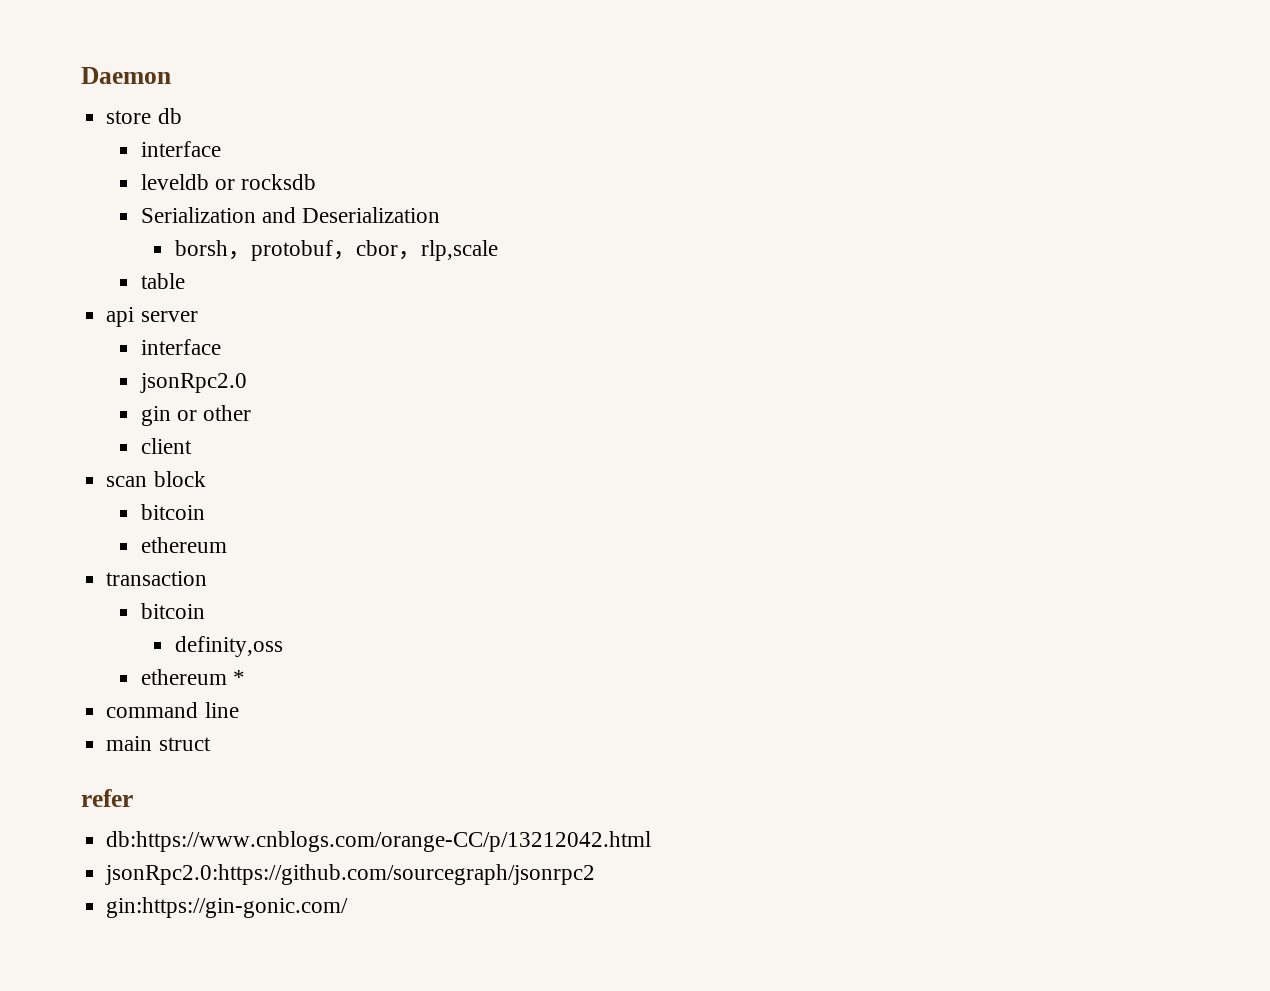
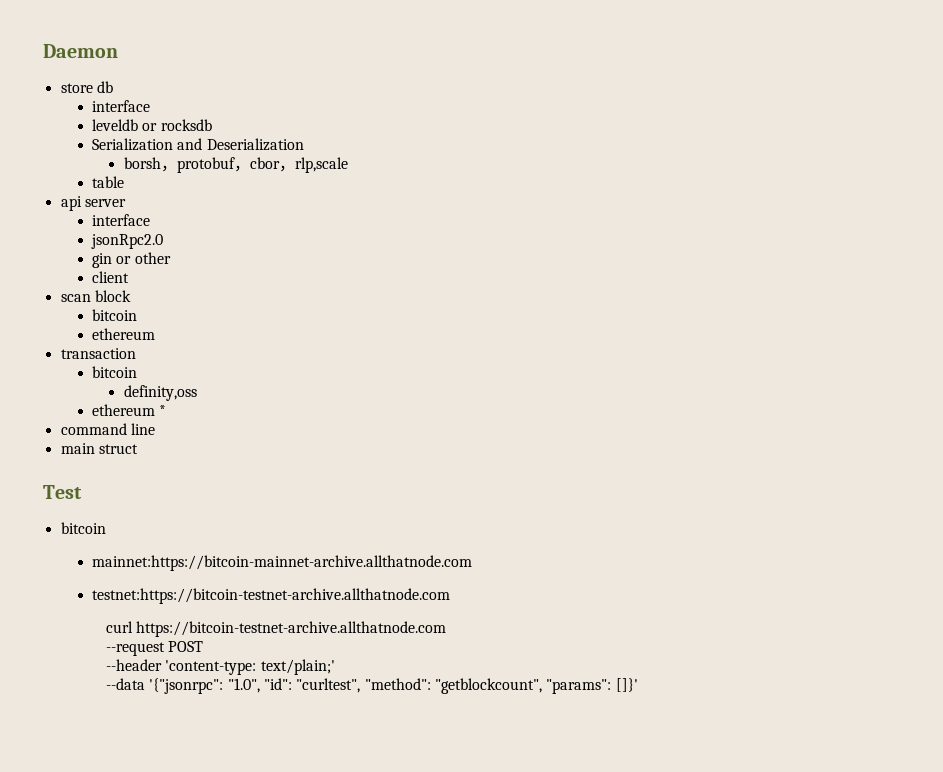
[81,789,133,807] [106,831,652,852] [105,864,596,885] [106,897,349,918] refer // db:https://www.cnblogs.com/orange-CC/p/13212042.html // jsonRpc2.0:https://github.com/sourcegraph/jsonrpc2 // gin:https://gin-gonic.com/ -> [43,485,82,499] [60,522,106,534] [92,555,473,571] [92,588,451,604] [106,621,447,637] [106,641,204,656] [106,659,335,675] [106,678,638,694] Test // bitcoin // mainnet:https://bitcoin-mainnet-archive.allthatnode.com // testnet:https://bitcoin-testnet-archive.allthatnode.com // curl https://bitcoin-testnet-archive.allthatnode.com // --request POST // --header 'content-type: text/plain;' // --data '{"jsonrpc": "1.0", "id": "curltest", "method": "getblockcount", "params": []}'

